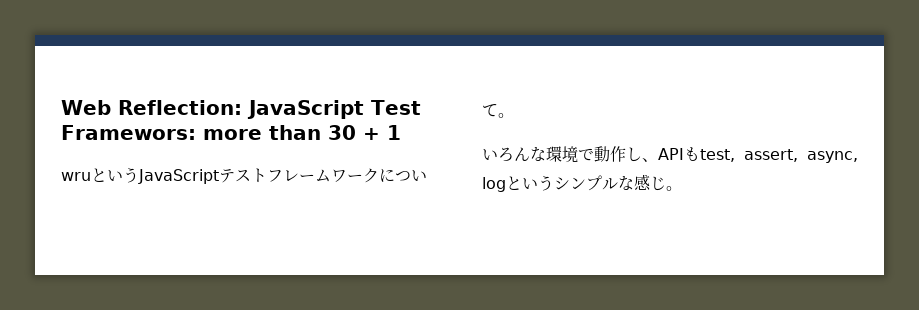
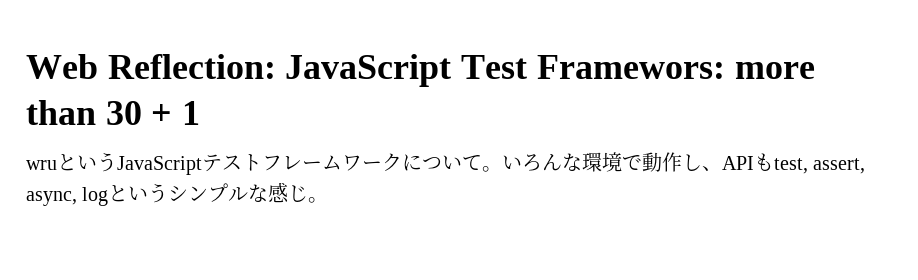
(514, 115) // -> (502, 169) none

